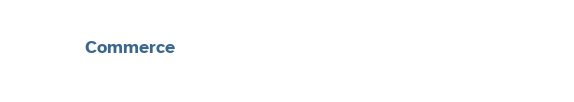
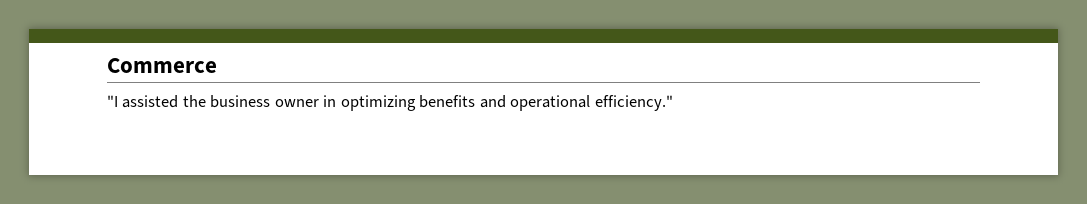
(175, 47) none -> [107,95,673,111] // "I assisted the business owner in optimizing benefits and operational efficiency."

